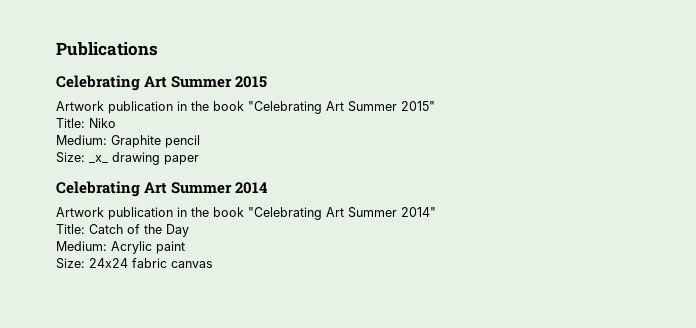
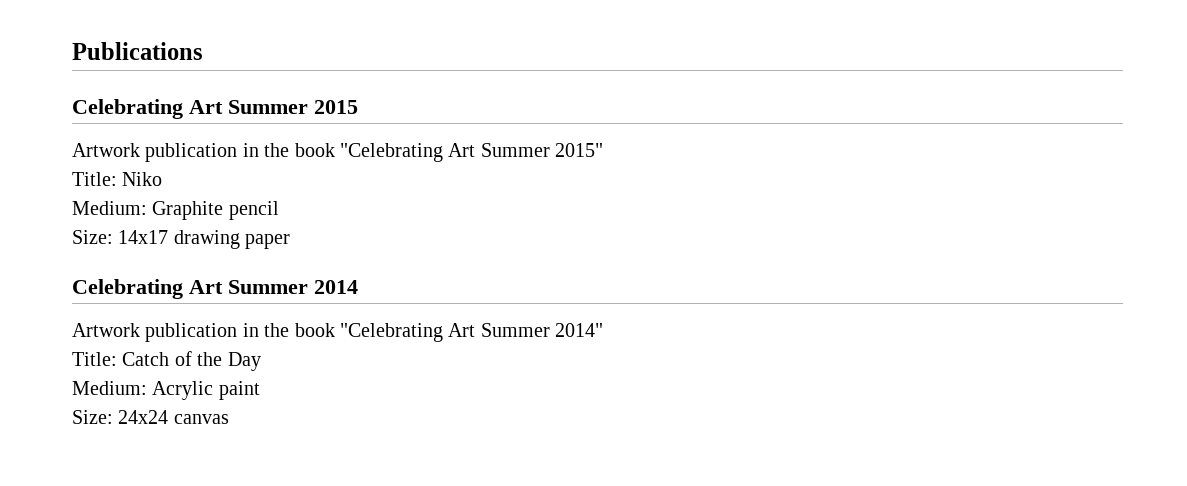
[89,155,108,164] _x_ -> [118,230,169,244] 14x17
[132,258,167,268] fabric -> (169, 417) none

